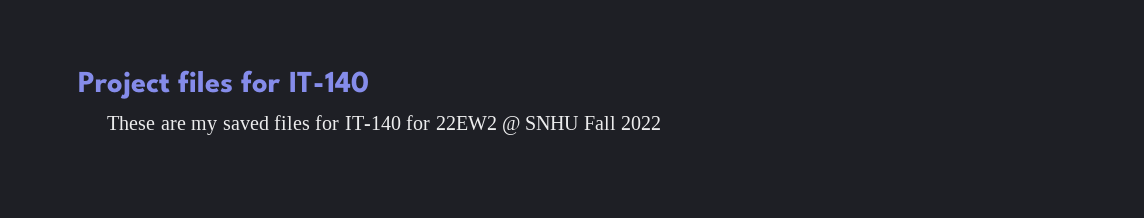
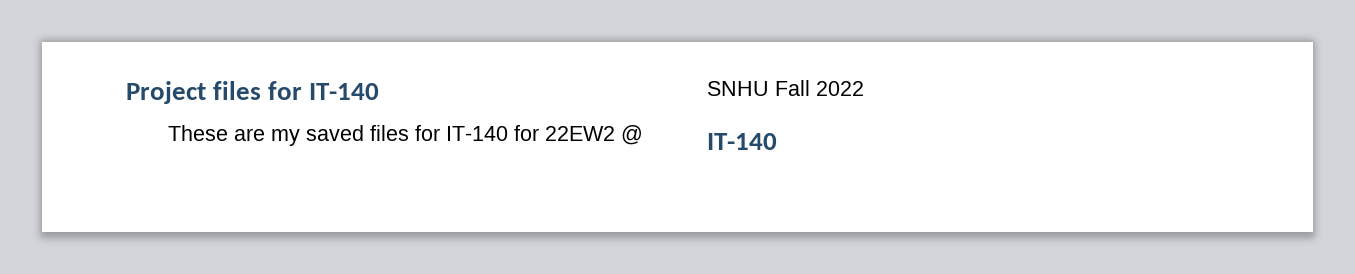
(662, 123) none -> [707,133,777,150] // IT-140

